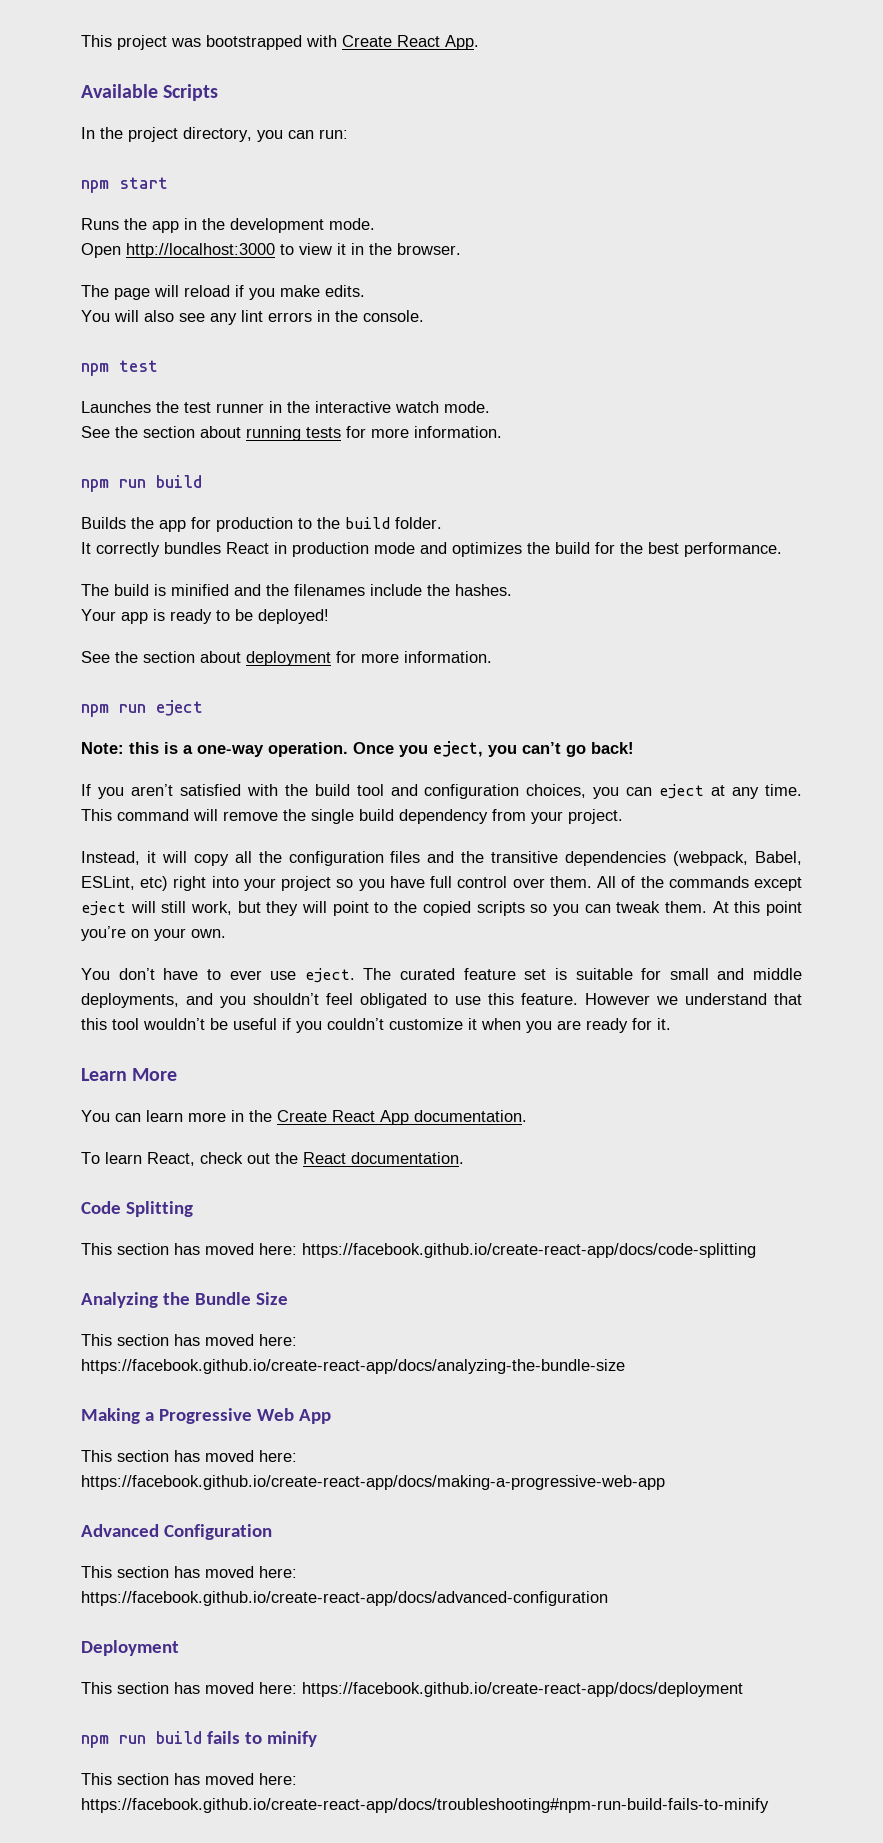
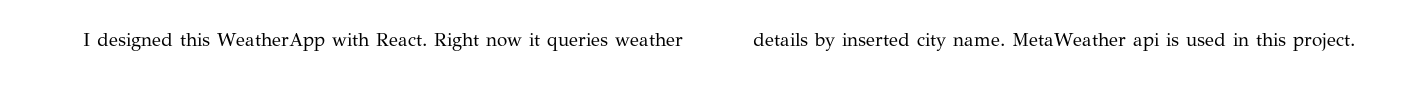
[81,35,479,50] [81,84,219,101] [81,127,348,142] [81,177,168,193] [81,218,375,233] [81,243,461,258] [81,285,365,300] [81,310,424,325] [81,360,158,376] [81,401,490,413] [81,426,502,441] [81,475,202,492] [81,517,442,532] [81,542,782,557] [81,584,512,596] [81,609,329,624] [81,651,492,666] [81,700,203,717] [81,741,634,757] [81,784,802,799] [81,809,623,824] [81,851,802,866] [81,876,803,891] [81,901,803,916] [81,926,226,941] [81,968,802,983] [81,993,802,1008] [81,1018,671,1033] [81,1068,178,1081] [81,1110,527,1125] [81,1152,464,1166] [81,1201,193,1217] [81,1243,756,1258] [81,1292,288,1308] [81,1334,297,1346] [81,1359,625,1374] [81,1408,331,1424] [81,1450,297,1462] [81,1475,665,1490] [81,1524,272,1540] [81,1566,297,1578] [81,1591,608,1606] [81,1640,179,1656] [81,1682,743,1697] [81,1731,317,1748] [81,1773,297,1785] [81,1798,769,1813] This project was bootstrapped with Create React App. // Available Scripts // In the project directory, you can run: // npm start // Runs the app in the development mode. // Open http://localhost:3000 to view it in the browser. // The page will reload if you make edits. // You will also see any lint errors in the console. // npm test // Launches the test runner in the interactive watch mode. // See the section about running tests for more information. // npm run build // Builds the app for production to the build folder. // It correctly bundles React in production mode and optimizes the build for the best performance. // The build is minified and the filenames include the hashes. // Your app is ready to be deployed! // See the section about deployment for more information. // npm run eject // Note: this is a one-way operation. Once you eject, you can’t go back! // If you aren’t satisfied with the build tool and configuration choices, you can eject at any time. This command will remove the single build dependency from your project. // Instead, it will copy all the configuration files and the transitive dependencies (webpack, Babel, ESLint, etc) right into your project so you have full control over them. All of the commands except eject will still work, but they will point to the copied scripts so you can tweak them. At this point you’re on your own. // You don’t have to ever use eject. The curated feature set is suitable for small and middle deployments, and you shouldn’t feel obligated to use this feature. However we understand that this tool wouldn’t be useful if you couldn’t customize it when you are ready for it. // Learn More // You can learn more in the Create React App documentation. // To learn React, check out the React documentation. // Code Splitting // This section has moved here: https://facebook.github.io/create-react-app/docs/code-splitting // Analyzing the Bundle Size // This section has moved here: https://facebook.github.io/create-react-app/docs/analyzing-the-bundle-size // Making a Progressive Web App // This section has moved here: https://facebook.github.io/create-react-app/docs/making-a-progressive-web-app // Advanced Configuration // This section has moved here: https://facebook.github.io/create-react-app/docs/advanced-configuration // Deployment // This section has moved here: https://facebook.github.io/create-react-app/docs/deployment // npm run build fails to minify // This section has moved here: https://facebook.github.io/create-react-app/docs/troubleshooting#npm-run-build-fails-to-minify -> [83,33,1355,51] I designed this WeatherApp with React. Right now it queries weather details by inserted city name. MetaWeather api is used in this project.

